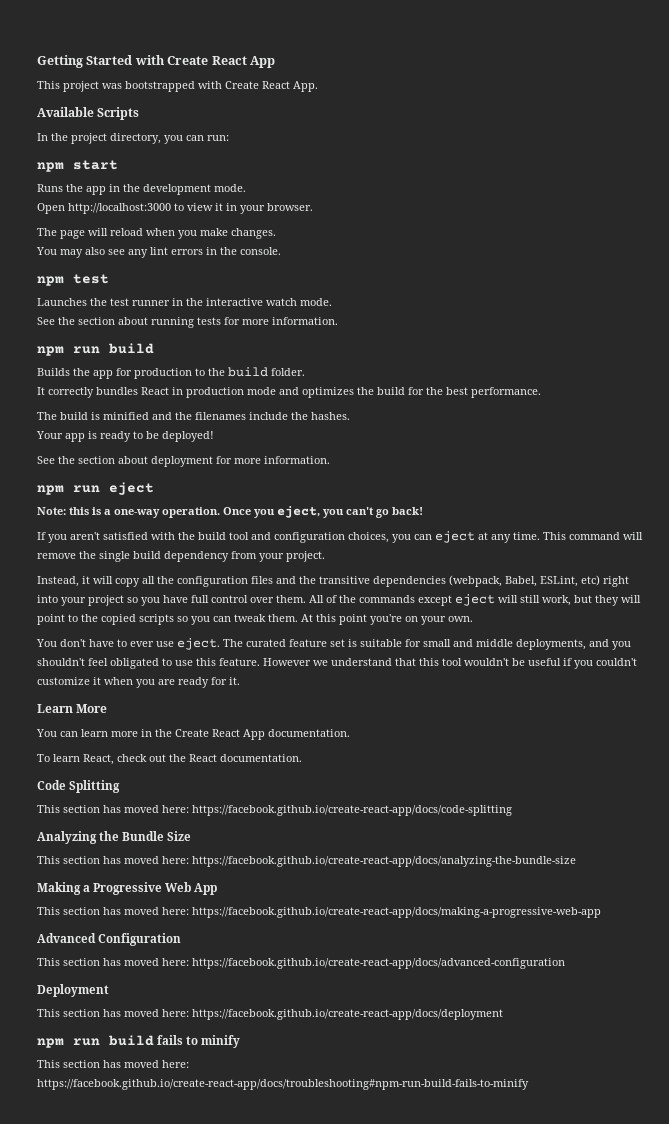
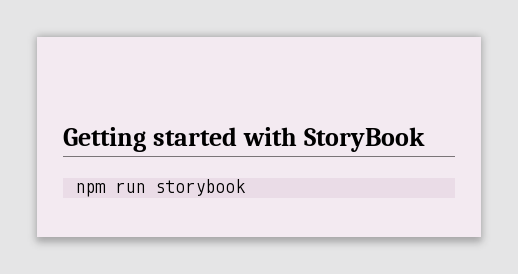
[86,55,275,68] [37,81,318,92] [37,107,140,120] [37,133,229,144] [37,160,118,172] [37,184,246,195] [37,203,313,214] [37,228,276,239] [36,247,281,258] [37,274,109,286] [37,298,332,306] [37,317,338,328] [37,343,154,356] [37,367,305,379] [37,387,541,398] [37,412,350,420] [36,431,214,442] [37,456,330,467] [37,482,154,495] [37,506,423,518] [37,531,643,543] [37,551,325,562] [37,575,629,587] [37,594,641,606] [37,614,473,625] [36,638,631,650] [37,658,637,669] [37,677,240,688] [37,704,108,713] [36,729,350,740] [37,754,302,765] [37,780,121,793] [37,805,512,816] [37,831,192,844] [37,856,576,867] [37,882,218,895] [37,907,601,918] [37,933,182,946] [37,958,565,969] [37,984,109,997] [37,1009,503,1020] [37,1035,241,1048] [37,1060,189,1068] [37,1079,529,1090] Started with Create React App // This project was bootstrapped with Create React App. // Available Scripts // In the project directory, you can run: // npm start // Runs the app in the development mode. // Open http://localhost:3000 to view it in your browser. // The page will reload when you make changes. // You may also see any lint errors in the console. // npm test // Launches the test runner in the interactive watch mode. // See the section about running tests for more information. // npm run build // Builds the app for production to the build folder. // It correctly bundles React in production mode and optimizes the build for the best performance. // The build is minified and the filenames include the hashes. // Your app is ready to be deployed! // See the section about deployment for more information. // npm run eject // Note: this is a one-way operation. Once you eject, you can't go back! // If you aren't satisfied with the build tool and configuration choices, you can eject at any time. This command will remove the single build dependency from your project. // Instead, it will copy all the configuration files and the transitive dependencies (webpack, Babel, ESLint, etc) right into your project so you have full control over them. All of the commands except eject will still work, but they will point to the copied scripts so you can tweak them. At this point you're on your own. // You don't have to ever use eject. The curated feature set is suitable for small and middle deployments, and you shouldn't feel obligated to use this feature. However we understand that this tool wouldn't be useful if you couldn't customize it when you are ready for it. // Learn More // You can learn more in the Create React App documentation. // To learn React, check out the React documentation. // Code Splitting // This section has moved here: https://facebook.github.io/create-react-app/docs/code-splitting // Analyzing the Bundle Size // This section has moved here: https://facebook.github.io/create-react-app/docs/analyzing-the-bundle-size // Making a Progressive Web App // This section has moved here: https://facebook.github.io/create-react-app/docs/making-a-progressive-web-app // Advanced Configuration // This section has moved here: https://facebook.github.io/create-react-app/docs/advanced-configuration // Deployment // This section has moved here: https://facebook.github.io/create-react-app/docs/deployment // npm run build fails to minify // This section has moved here: https://facebook.github.io/create-react-app/docs/troubleshooting#npm-run-build-fails-to-minify -> [153,127,426,152] [75,179,247,197] started with StoryBook // npm run storybook

